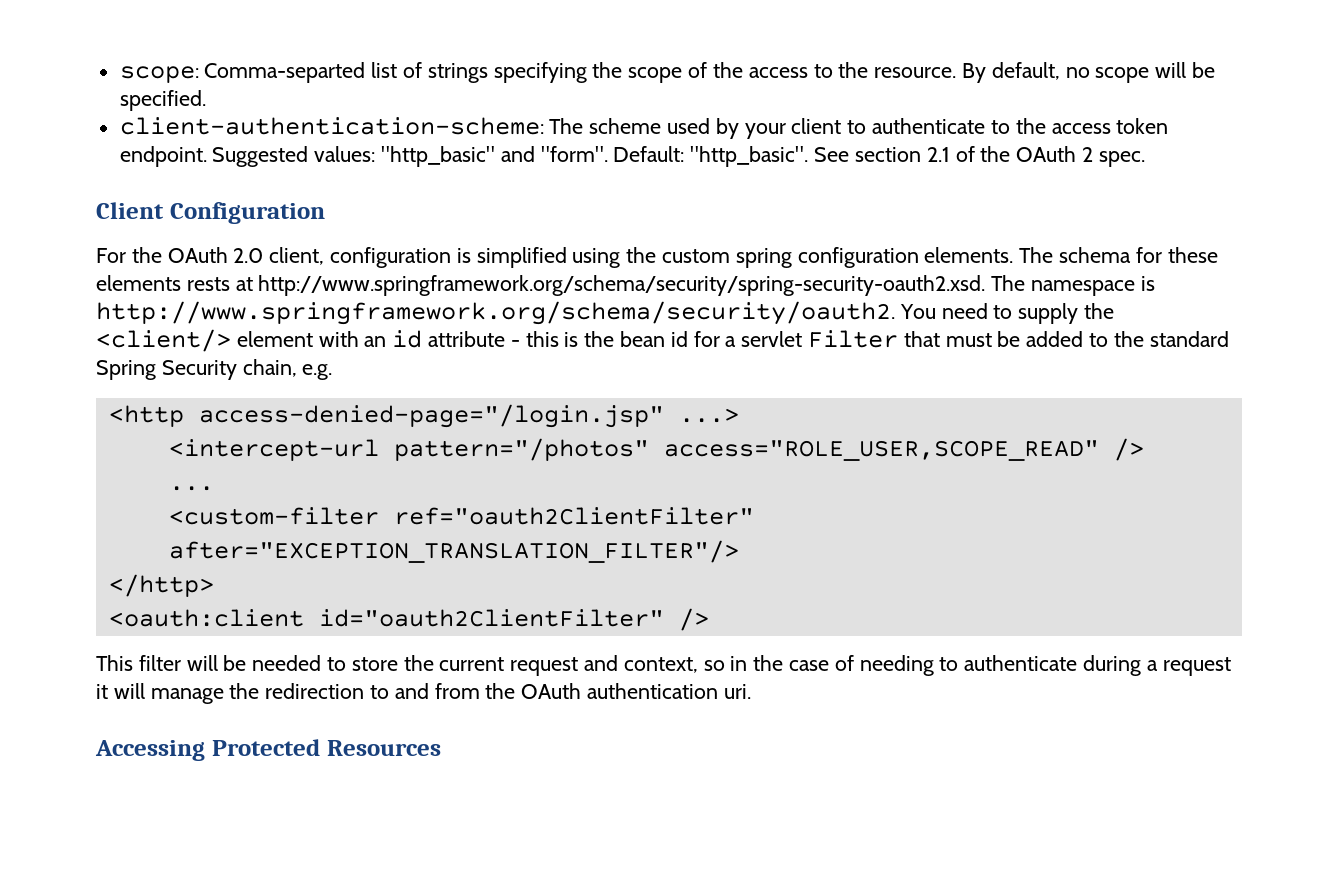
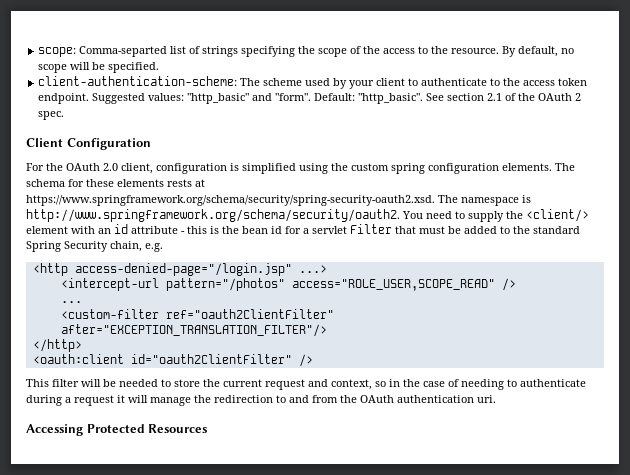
[258,275,986,296] http://www.springframework.org/schema/security/spring-security-oauth2.xsd. -> [26,195,435,206] https://www.springframework.org/schema/security/spring-security-oauth2.xsd.

